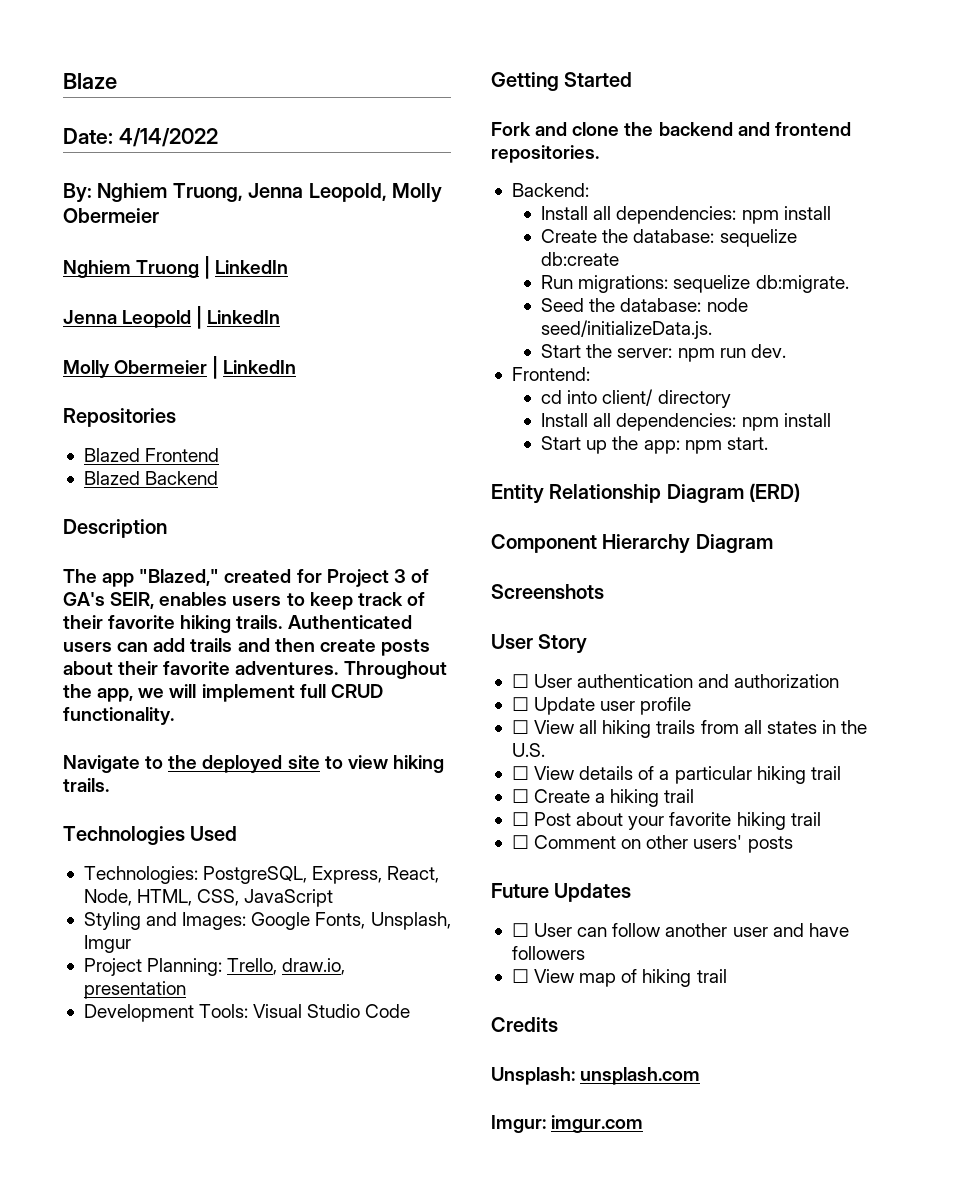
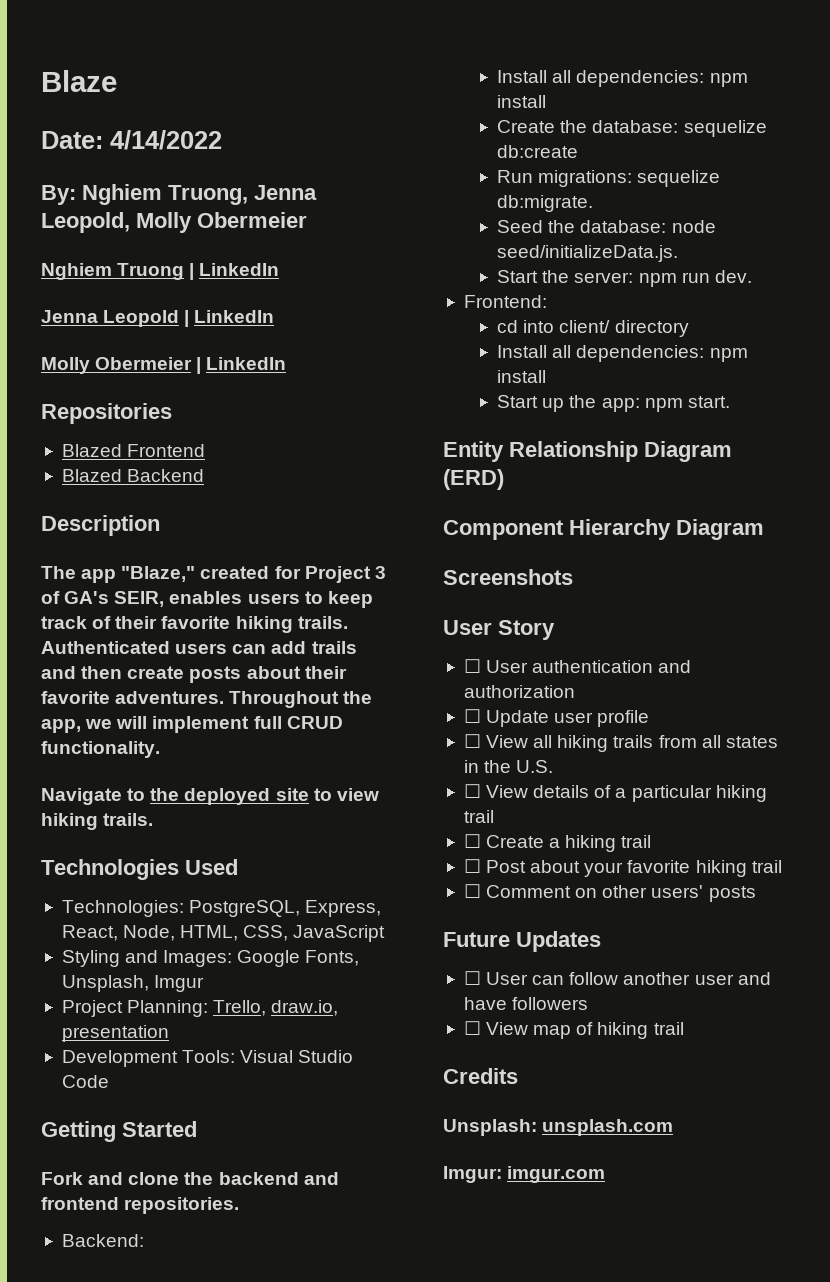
[139,569,220,586] "Blazed," -> [121,566,196,582] "Blaze,"

